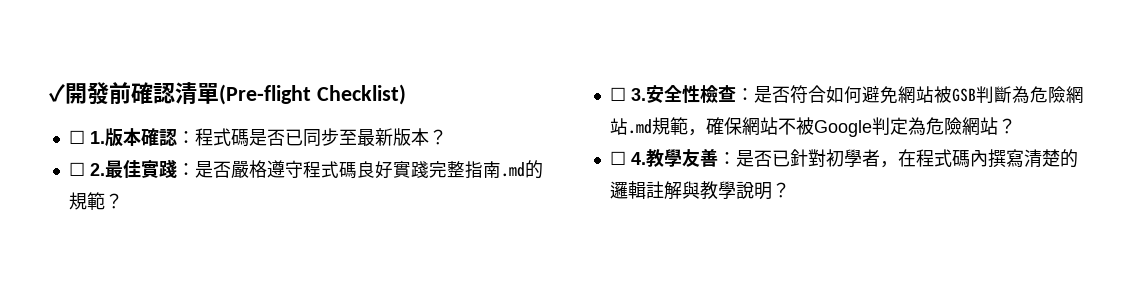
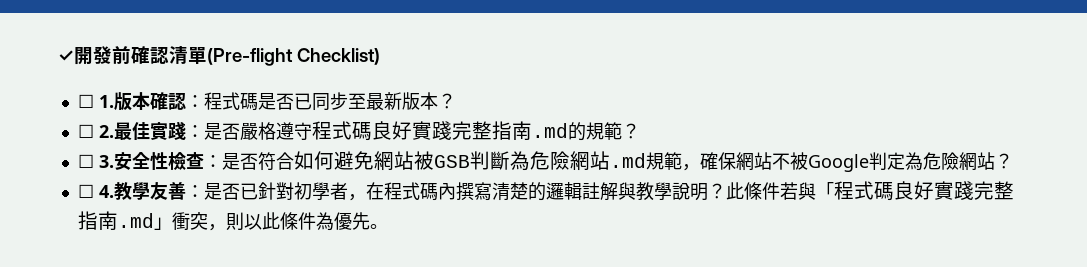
(790, 190) none -> [725,181,1014,201] [77,211,388,231] 此條件若與「程式碼良好實踐完整指南.md」衝突，則以此條件為優先。

